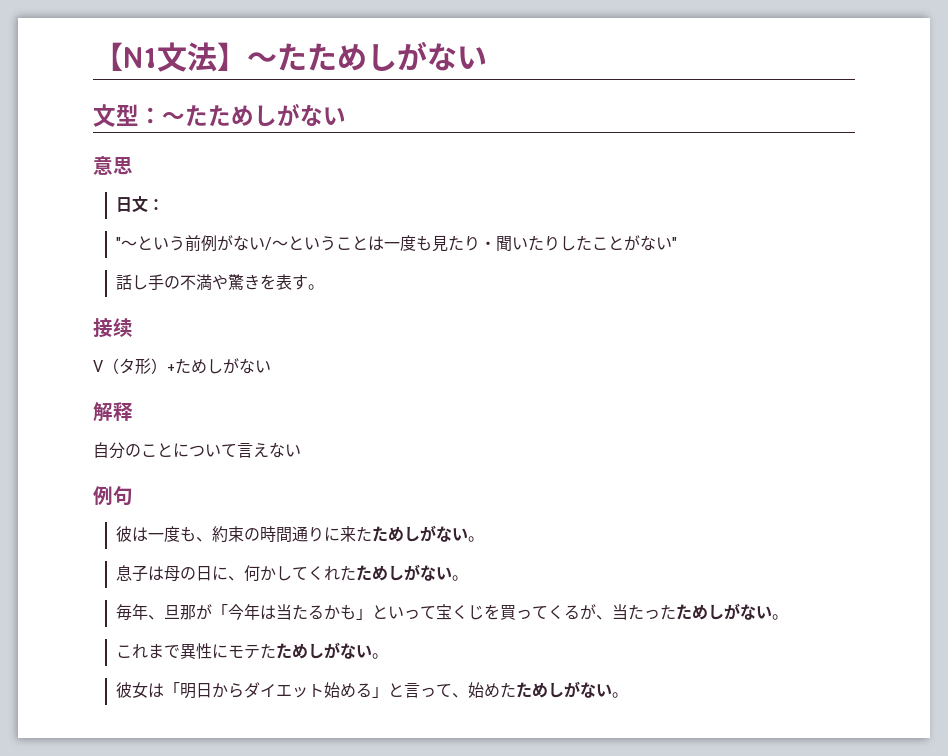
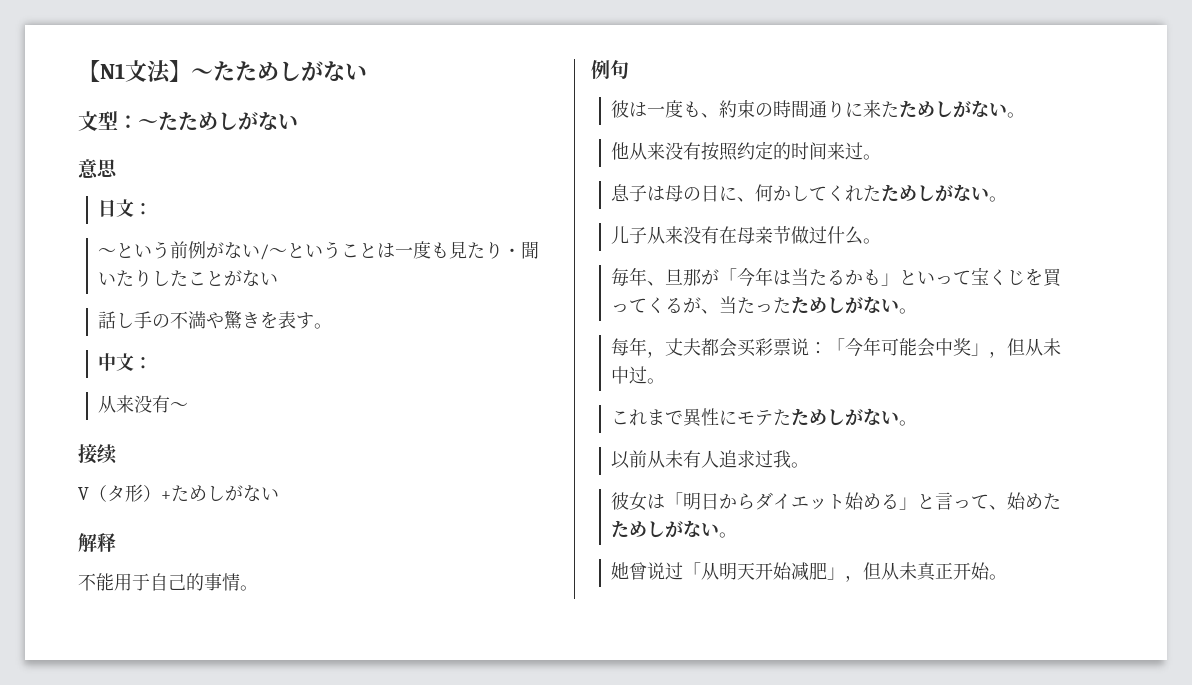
[115,237,121,249] " -> (153, 209) none
[671,237,677,249] " -> (279, 279) none
(324, 287) none -> [98,353,153,371] [98,395,189,413] // 中文： // 从来没有〜
[93,442,301,459] 自分のことについて言えない -> [78,573,258,591] 不能用于自己的事情。
(484, 539) none -> [611,141,882,161] // 他从来没有按照约定的时间来过。
(468, 578) none -> [611,226,882,245] // 儿子从来没有在母亲节做过什么。
(788, 617) none -> [611,337,1062,358] [611,366,666,384] // 每年，丈夫都会买彩票说：「今年可能会中奖」，但从未中过。
(388, 656) none -> [611,450,810,469] // 以前从未有人追求过我。
(628, 695) none -> [611,562,1008,582] // 她曾说过「从明天开始减肥」，但从未真正开始。

